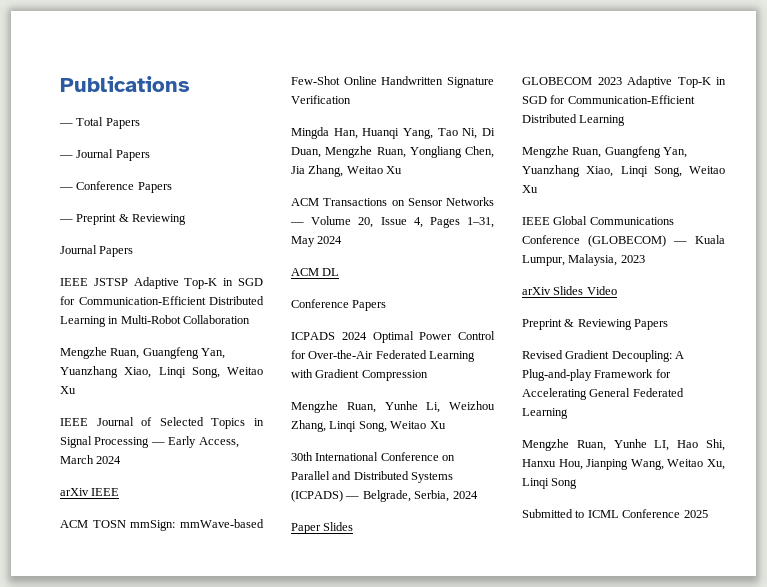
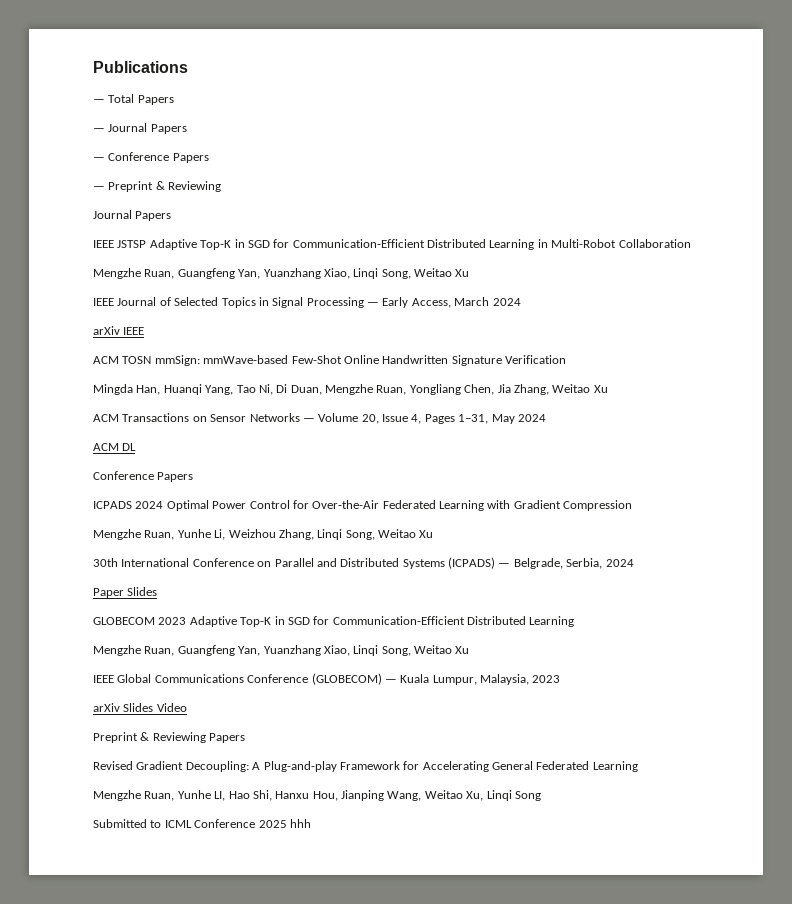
(708, 514) none -> [289,819,311,828] hhh

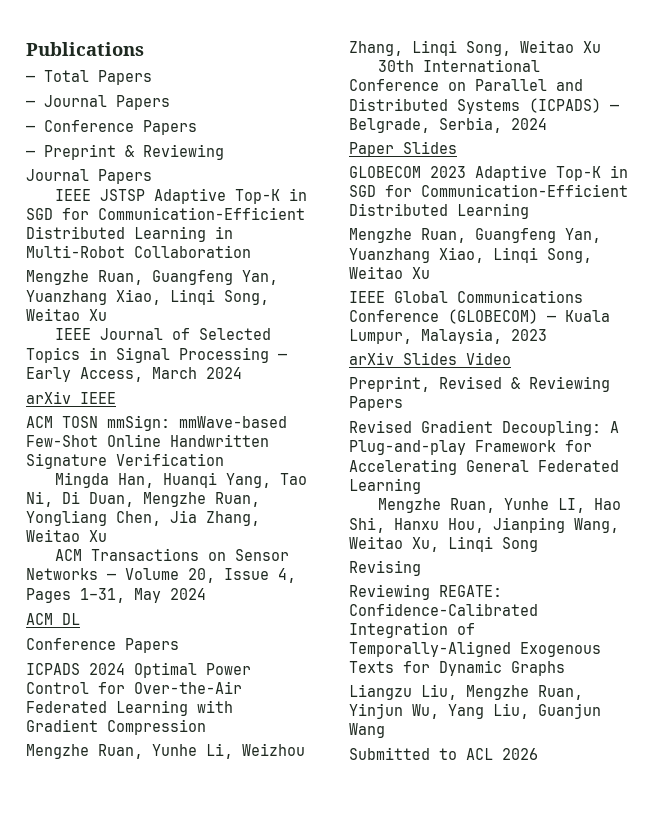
[93,732,138,743] Preprint -> [349,376,502,392] Preprint, Revised
[93,819,311,828] Submitted to ICML Conference 2025 hhh -> [349,560,421,576] [349,584,502,600] [349,603,538,616] [349,622,475,638] [349,641,601,657] [349,660,565,676] [349,684,583,700] [349,703,601,719] [349,723,385,738] [349,747,538,760] Revising // Reviewing REGATE: Confidence-Calibrated Integration of Temporally-Aligned Exogenous Texts for Dynamic Graphs // Liangzu Liu, Mengzhe Ruan, Yinjun Wu, Yang Liu, Guanjun Wang // Submitted to ACL 2026

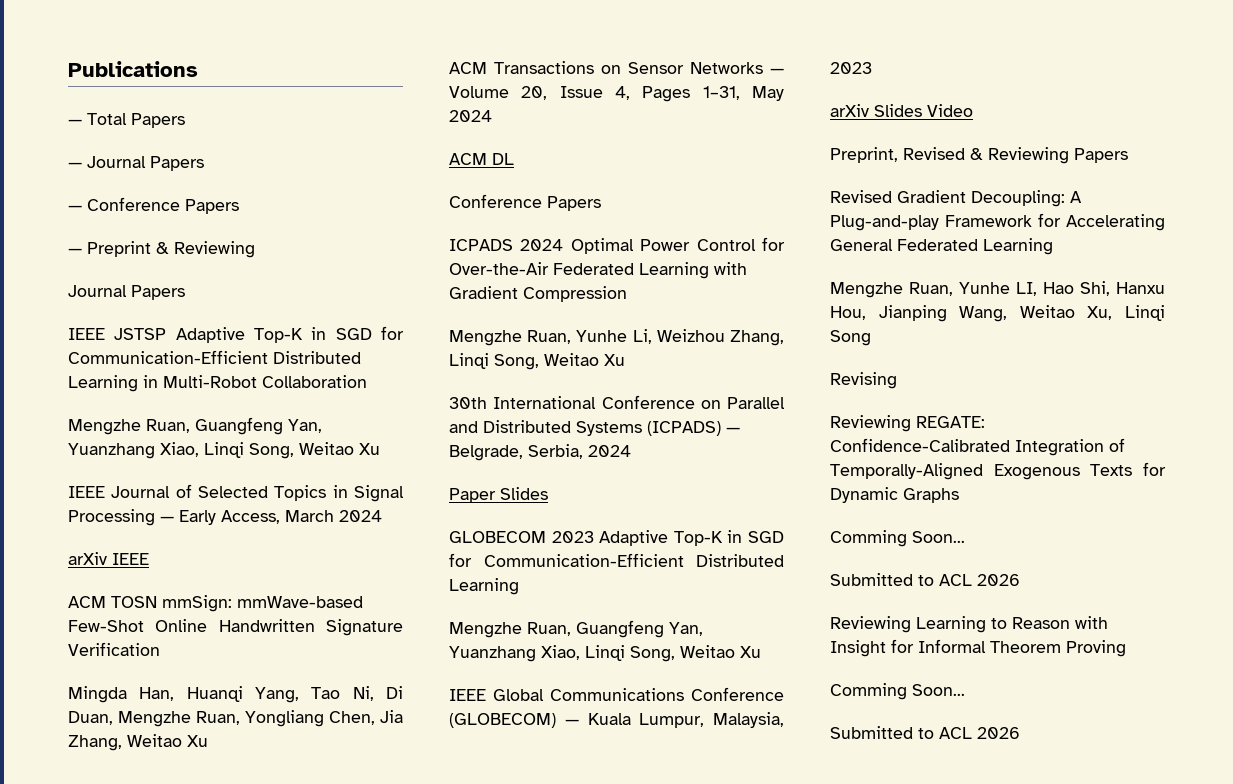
[349,684,583,700] [349,703,601,719] [349,723,385,738] Liangzu Liu, Mengzhe Ruan, Yinjun Wu, Yang Liu, Guanjun Wang -> [830,530,965,547] [830,573,1020,586] [830,616,1108,633] [830,639,1126,657] [830,683,965,700] Comming Soon... // Submitted to ACL 2026 // Reviewing Learning to Reason with Insight for Informal Theorem Proving // Comming Soon...

